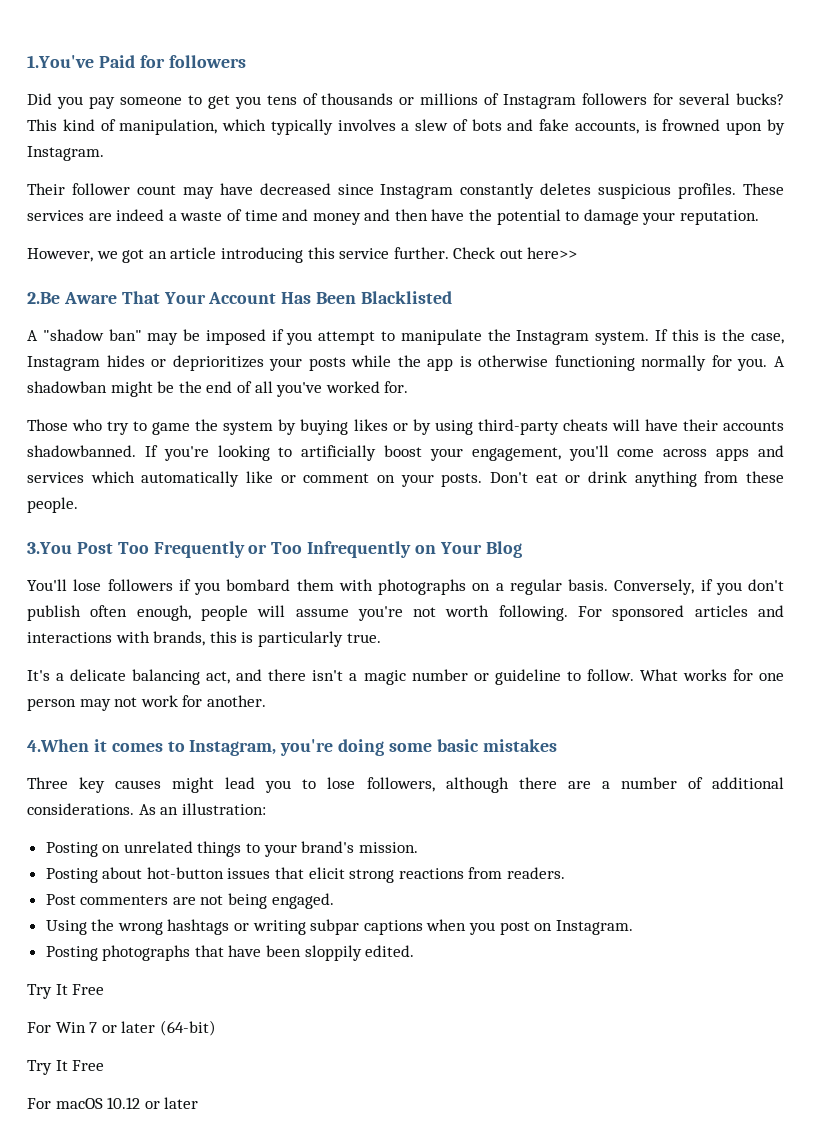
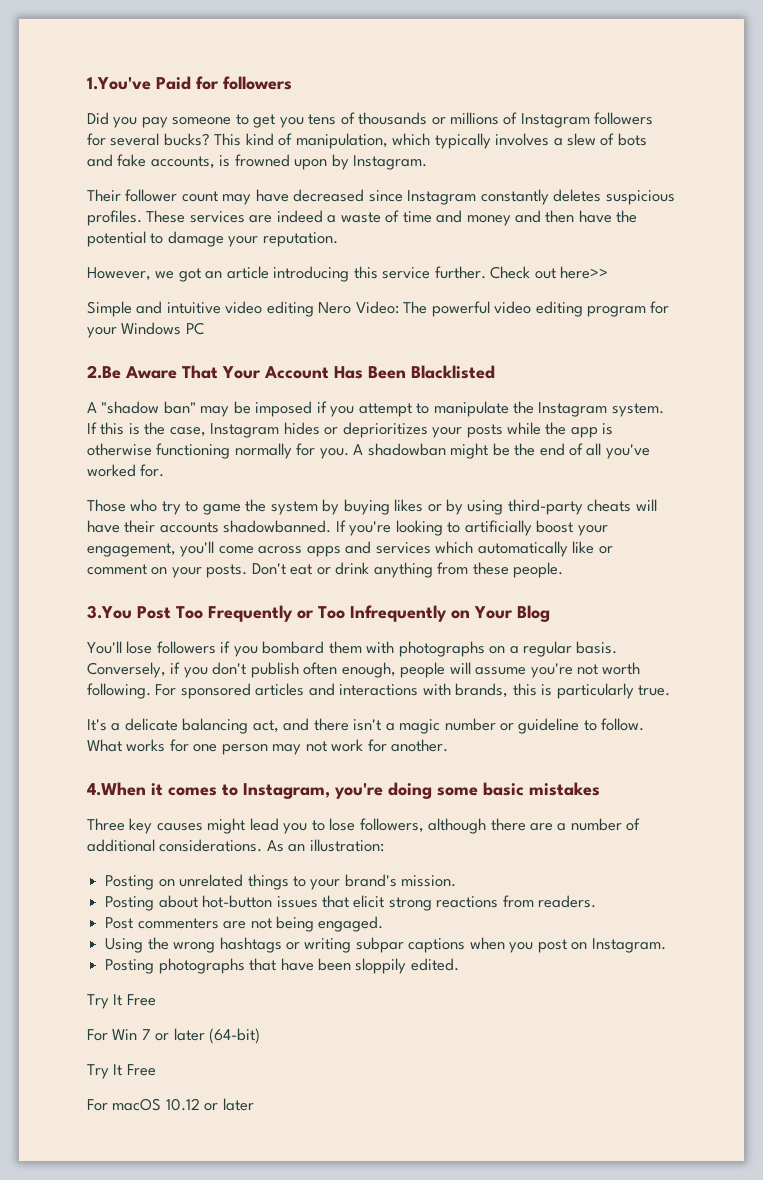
(578, 253) none -> [87,301,670,317] [87,322,204,338] // Simple and intuitive video editing Nero Video: The powerful video editing program for your Windows PC

